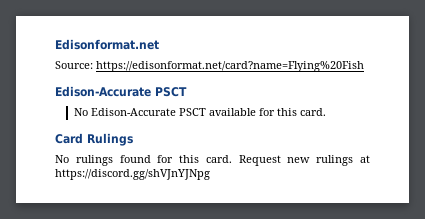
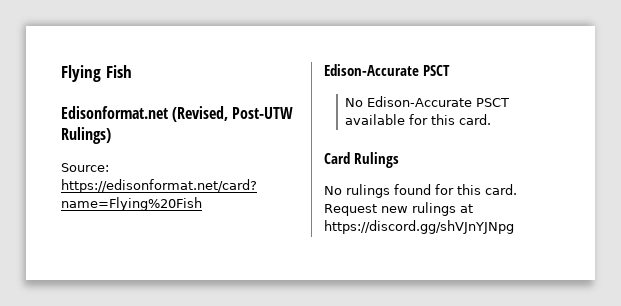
(55, 44) none -> [61,65,132,82] Flying Fish //
(159, 44) none -> [172,106,294,122] [61,127,111,144] (Revised, Post-UTW Rulings)

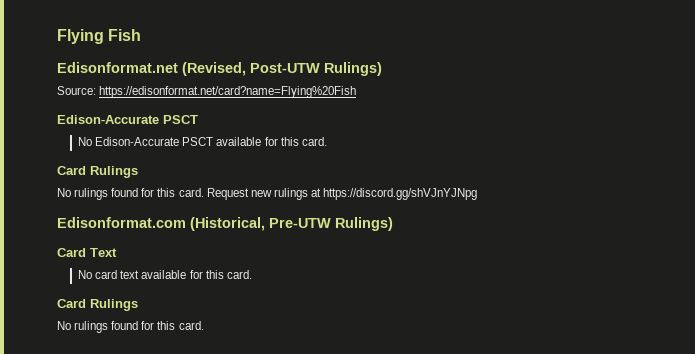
(514, 227) none -> [57,217,393,231] [57,248,117,257] [78,270,252,279] [57,299,138,311] [57,321,204,333] // Edisonformat.com (Historical, Pre-UTW Rulings) // Card Text // No card text available for this card. // Card Rulings // No rulings found for this card.

